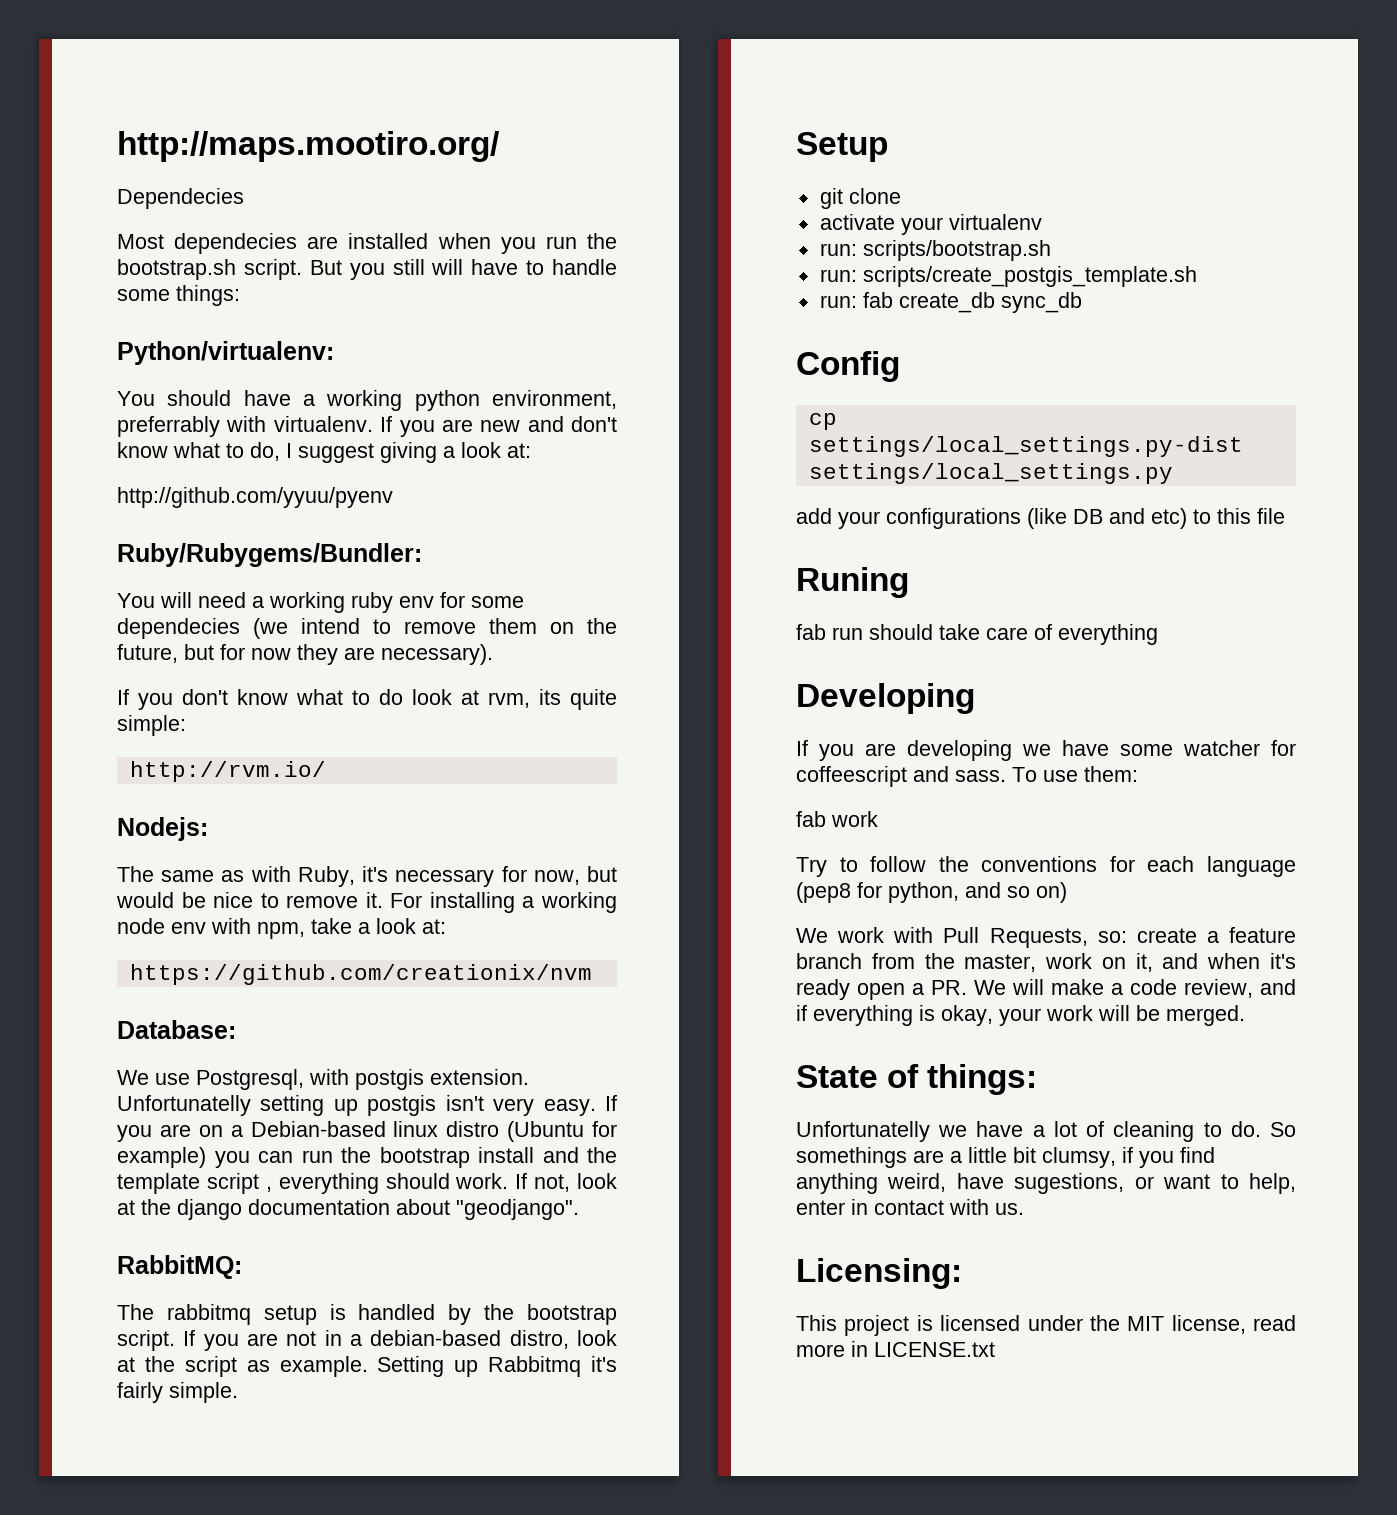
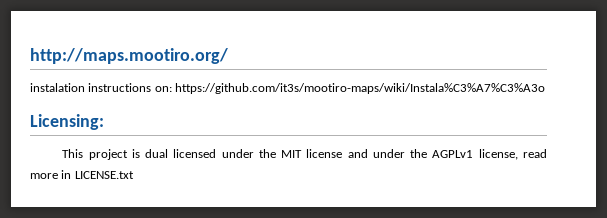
[117,188,244,209] [117,233,618,254] [117,259,617,280] [117,285,240,306] [117,341,334,365] [117,390,617,411] [117,416,617,437] [117,442,531,463] [117,487,393,508] [117,543,422,567] [117,592,524,613] [117,618,617,639] [117,644,493,665] [117,689,617,710] [117,715,186,736] [129,761,326,782] [117,817,208,841] [117,866,617,887] [116,892,617,913] [117,918,446,939] [129,964,592,985] [117,1020,236,1039] [117,1069,529,1090] [117,1095,617,1116] [117,1121,617,1142] [117,1147,617,1168] [117,1173,617,1194] [117,1199,579,1220] [117,1255,242,1279] [117,1304,617,1325] [117,1330,617,1351] [117,1356,617,1377] [117,1382,238,1403] [796,132,888,162] [819,188,901,209] [819,214,1042,235] [819,240,1051,261] [819,266,1197,287] [819,292,1082,313] [796,351,900,382] [808,413,837,430] [808,436,1243,457] [808,463,1173,484] [796,508,1285,529] [796,567,909,598] [796,624,1158,645] [796,683,975,714] [796,740,1296,761] [796,766,1138,787] [796,811,878,827] [796,856,1296,877] [796,882,1067,903] [796,927,1296,948] [796,953,1296,972] [796,979,1296,1000] [796,1005,1245,1026] [796,1064,1038,1095] [796,1121,1296,1142] [796,1147,1215,1168] [796,1173,1296,1194] [796,1199,1024,1215] Dependecies // Most dependecies are installed when you run the bootstrap.sh script. But you still will have to handle some things: // Python/virtualenv: // You should have a working python environment, preferrably with virtualenv. If you are new and don't know what to do, I suggest giving a look at: // http://github.com/yyuu/pyenv // Ruby/Rubygems/Bundler: // You will need a working ruby env for some dependecies (we intend to remove them on the future, but for now they are necessary). // If you don't know what to do look at rvm, its quite simple: // http://rvm.io/ // Nodejs: // The same as with Ruby, it's necessary for now, but would be nice to remove it. For installing a working node env with npm, take a look at: // https://github.com/creationix/nvm // Database: // We use Postgresql, with postgis extension. Unfortunatelly setting up postgis isn't very easy. If you are on a Debian-based linux distro (Ubuntu for example) you can run the bootstrap install and the template script , everything should work. If not, look at the django documentation about "geodjango". // RabbitMQ: // The rabbitmq setup is handled by the bootstrap script. If you are not in a debian-based distro, look at the script as example. Setting up Rabbitmq it's fairly simple. // Setup // git clone // activate your virtualenv // run: scripts/bootstrap.sh // run: scripts/create_postgis_template.sh // run: fab create_db sync_db // Config // cp settings/local_settings.py-dist settings/local_settings.py // add your configurations (like DB and etc) to this file // Runing // fab run should take care of everything // Developing // If you are developing we have some watcher for coffeescript and sass. To use them: // fab work // Try to follow the conventions for each language (pep8 for python, and so on) // We work with Pull Requests, so: create a feature branch from the master, work on it, and when it's ready open a PR. We will make a code review, and if everything is okay, your work will be merged. // State of things: // Unfortunatelly we have a lot of cleaning to do. So somethings are a little bit clumsy, if you find anything weird, have sugestions, or want to help, enter in contact with us. -> [30,83,546,94] instalation instructions on: https://github.com/it3s/mootiro-maps/wiki/Instala%C3%A7%C3%A3o
(933, 1323) none -> [145,149,169,158] dual
(1165, 1323) none -> [306,149,474,158] license and under the AGPLv1

